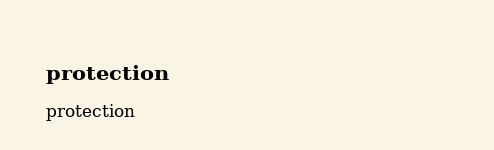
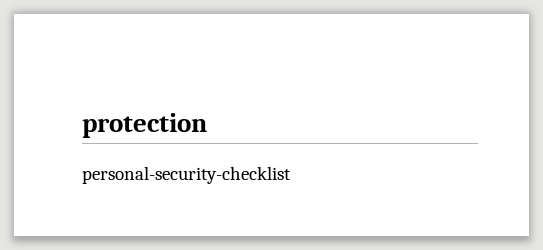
[46,104,135,121] protection -> [82,166,291,184] personal-security-checklist

